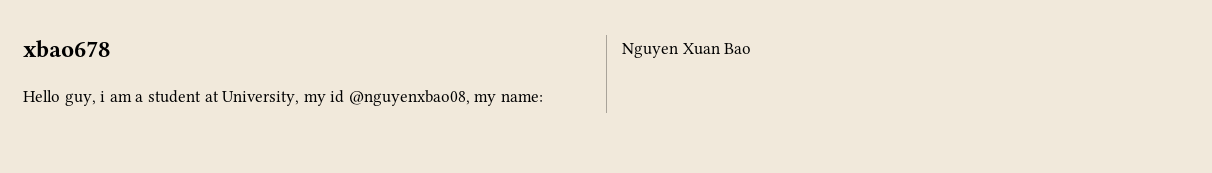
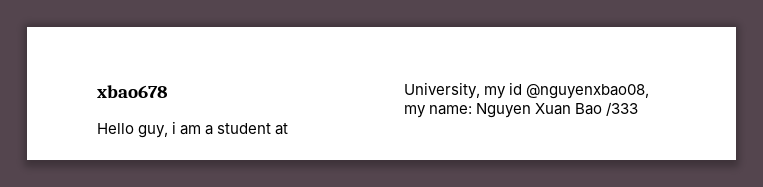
(752, 48) none -> [606,102,639,116] /333

